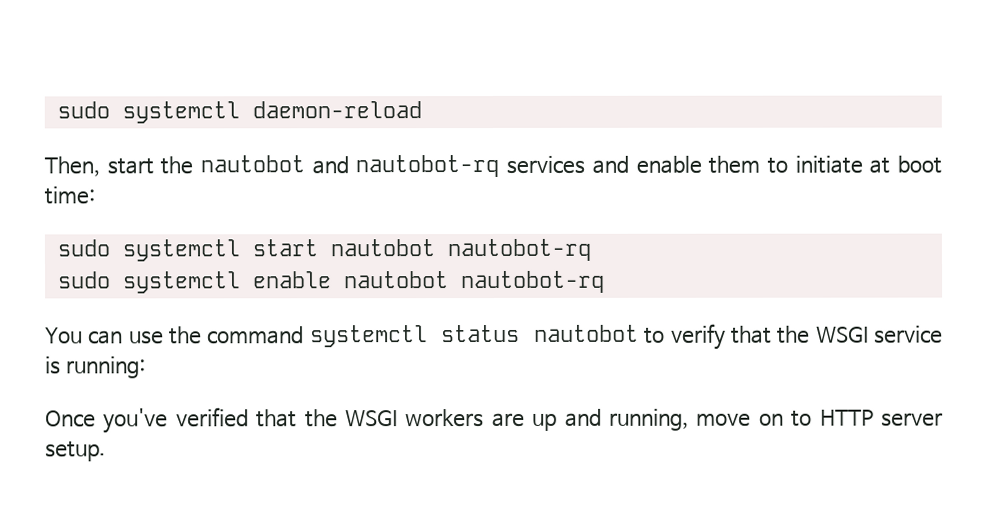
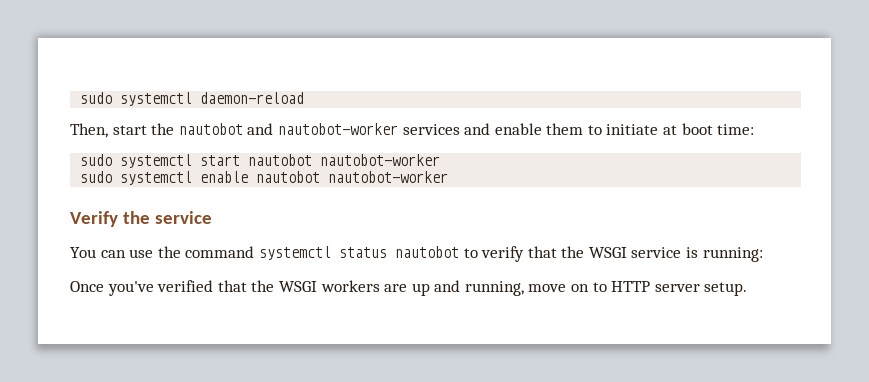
[355,154,500,178] nautobot-rq -> [277,123,398,135] nautobot-worker
[446,238,591,262] nautobot-rq -> [320,154,441,166] nautobot-worker
[460,270,605,294] nautobot-rq -> [328,171,449,183] [70,211,212,227] nautobot-worker // Verify the service

